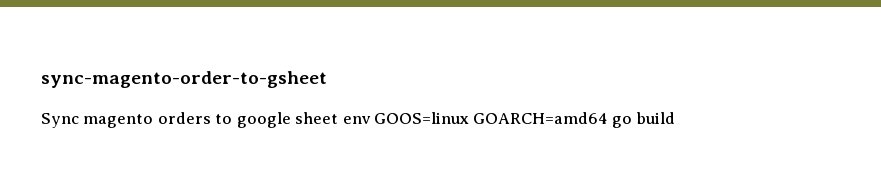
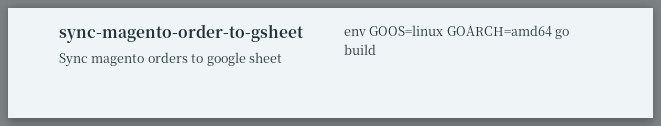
(339, 118) none -> (282, 57) //

